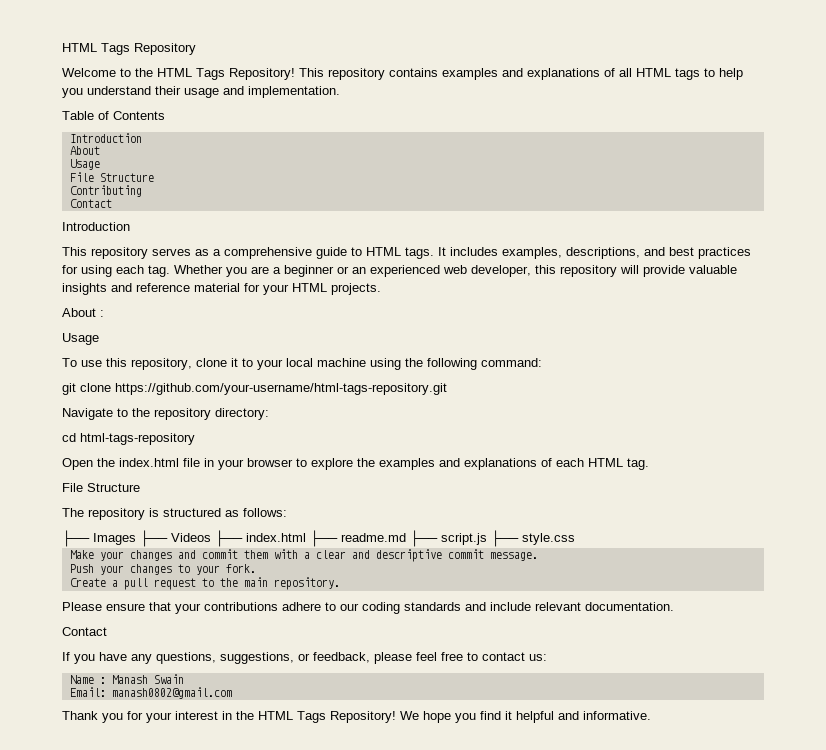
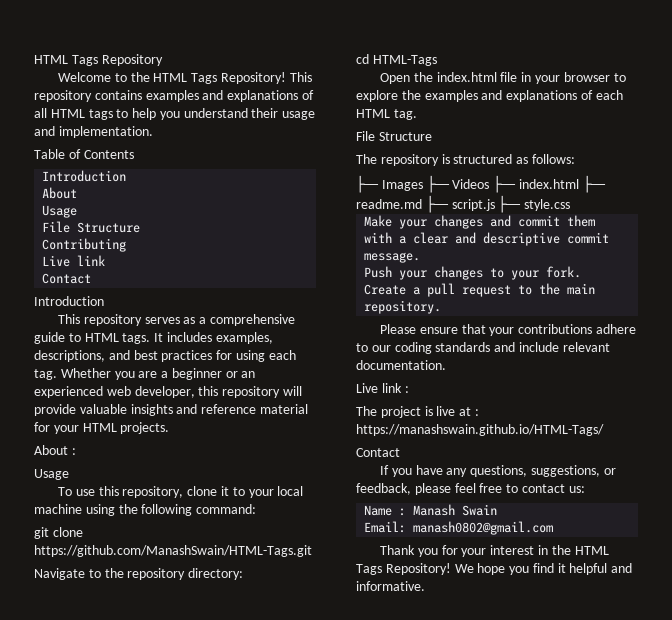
(142, 191) none -> [42,255,106,267] // Live link
[115,383,447,395] https://github.com/your-username/html-tags-repository.git -> [34,545,312,557] https://github.com/ManashSwain/HTML-Tags.git
[80,433,195,445] html-tags-repository -> [372,55,437,66] HTML-Tags
(674, 606) none -> [356,383,409,393] [356,406,479,418] [356,424,604,436] // Live link : // The project is live at : https://manashswain.github.io/HTML-Tags/

